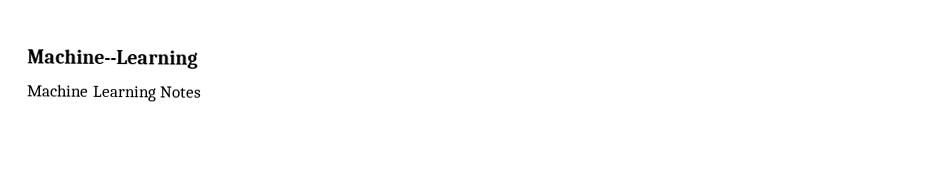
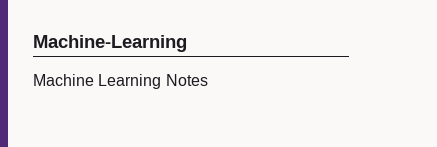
[27,48,198,69] Machine--Learning -> [33,35,187,52] Machine-Learning

